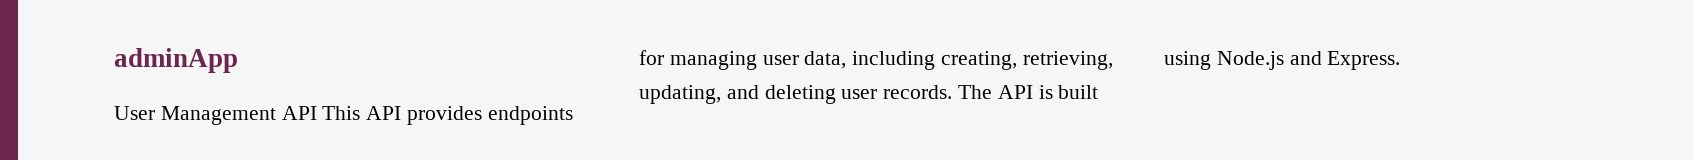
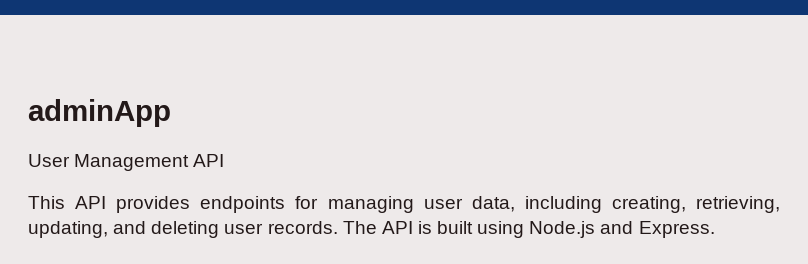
(317, 113) none -> (225, 160) //

